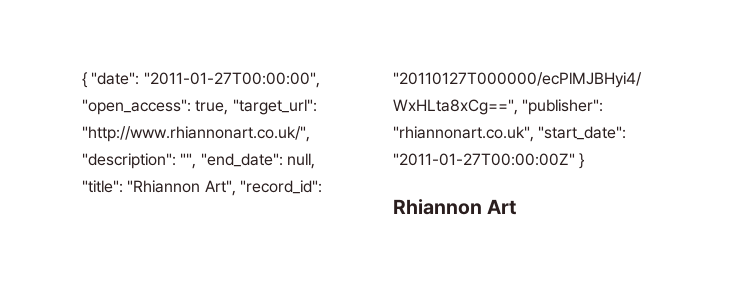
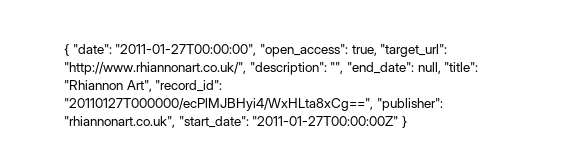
[393,199,517,215] // Rhiannon Art -> (407, 122) none

